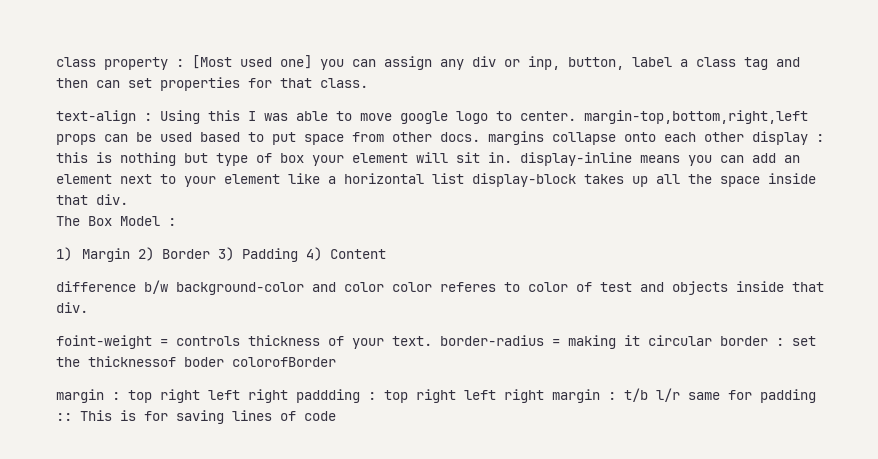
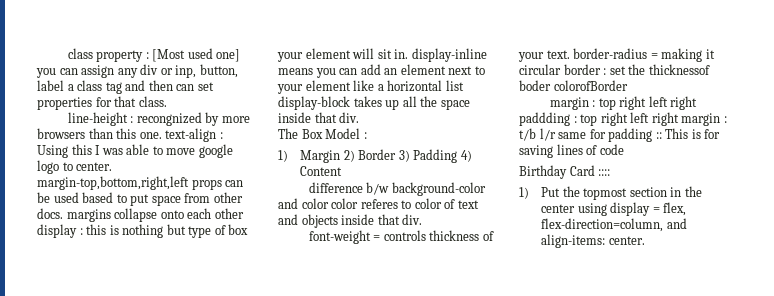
(368, 83) none -> [67,112,250,126] [37,128,162,139] line-height : recongnized by more browsers than this one.
[600,282,632,292] test -> [457,200,479,209] text
[56,335,152,349] foint-weight -> [308,230,371,244] font-weight
(336, 416) none -> [519,165,611,179] [519,186,702,200] [541,202,687,216] [541,218,687,232] [541,234,645,248] // Birthday Card :::: // 1) Put the topmost section in the center using display = flex, flex-direction=column, and align-items: center.

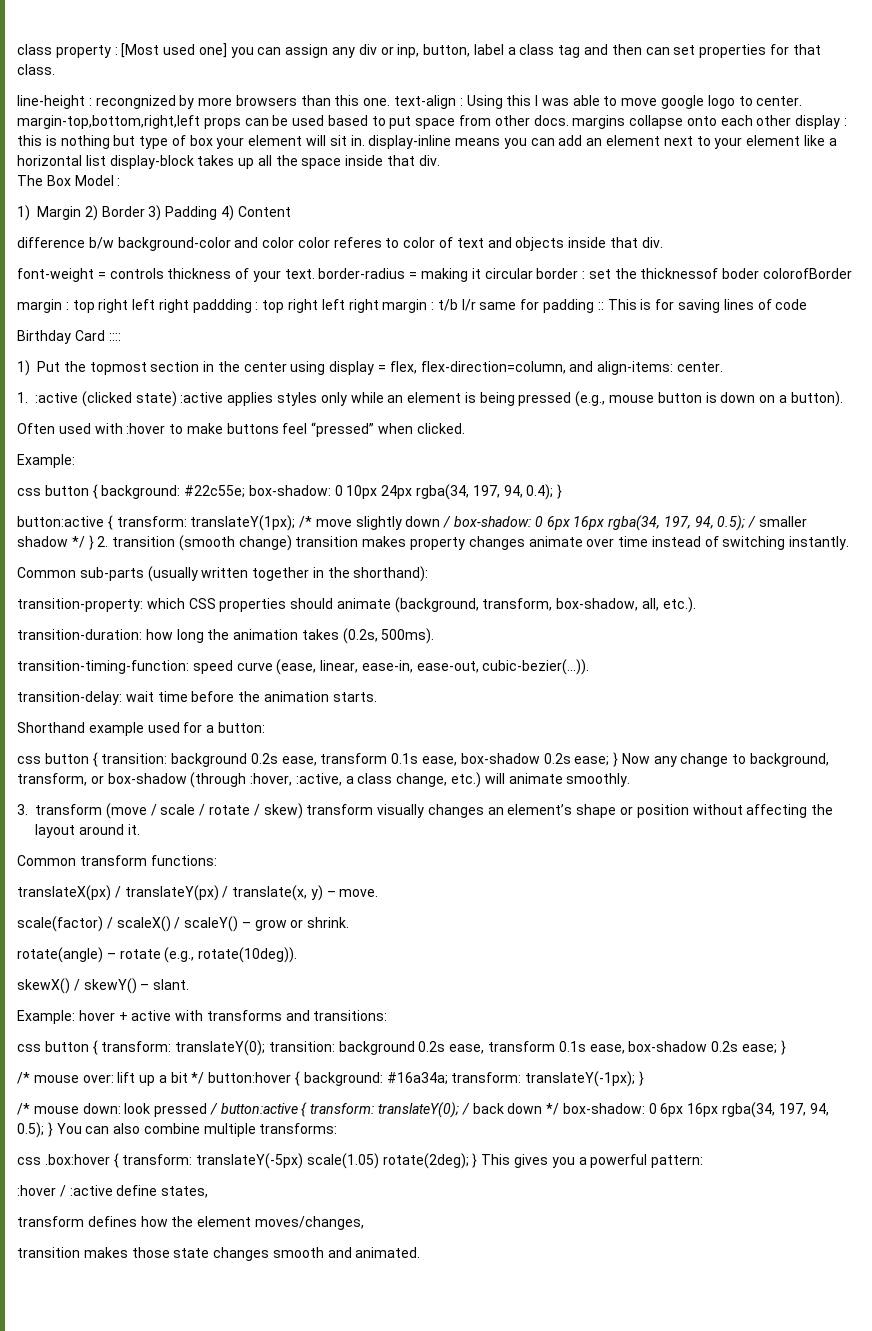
(645, 240) none -> [17,391,843,407] [17,422,465,437] [17,454,75,468] [17,484,563,500] [17,515,808,531] [17,535,850,551] [17,566,429,582] [17,597,696,613] [17,628,435,644] [17,659,590,675] [17,691,377,705] [17,722,265,736] [17,752,830,767] [17,772,631,788] [17,803,834,819] [35,824,140,838] [17,855,217,866] [17,885,379,901] [17,916,350,932] [17,947,298,963] [17,978,190,994] [17,1010,388,1024] [17,1040,786,1056] [17,1071,644,1087] [17,1102,829,1118] [17,1122,338,1138] [17,1153,704,1169] [17,1185,209,1198] [17,1216,364,1230] [17,1247,421,1261] // 1. :active (clicked state) :active applies styles only while an element is being pressed (e.g., mouse button is down on a button). // Often used with :hover to make buttons feel “pressed” when clicked. // Example: // css button { background: #22c55e; box-shadow: 0 10px 24px rgba(34, 197, 94, 0.4); } // button:active { transform: translateY(1px); /* move slightly down / box-shadow: 0 6px 16px rgba(34, 197, 94, 0.5); / smaller shadow */ } 2. transition (smooth change) transition makes property changes animate over time instead of switching instantly. // Common sub‑parts (usually written together in the shorthand): // transition-property: which CSS properties should animate (background, transform, box-shadow, all, etc.). // transition-duration: how long the animation takes (0.2s, 500ms). // transition-timing-function: speed curve (ease, linear, ease-in, ease-out, cubic-bezier(...)). // transition-delay: wait time before the animation starts. // Shorthand example used for a button: // css button { transition: background 0.2s ease, transform 0.1s ease, box-shadow 0.2s ease; } Now any change to background, transform, or box-shadow (through :hover, :active, a class change, etc.) will animate smoothly. // 3. transform (move / scale / rotate / skew) transform visually changes an element’s shape or position without affecting the layout around it. // Common transform functions: // translateX(px) / translateY(px) / translate(x, y) – move. // scale(factor) / scaleX() / scaleY() – grow or shrink. // rotate(angle) – rotate (e.g., rotate(10deg)). // skewX() / skewY() – slant. // Example: hover + active with transforms and transitions: // css button { transform: translateY(0); transition: background 0.2s ease, transform 0.1s ease, box-shadow 0.2s ease; } // /* mouse over: lift up a bit */ button:hover { background: #16a34a; transform: translateY(-1px); } // /* mouse down: look pressed / button:active { transform: translateY(0); / back down */ box-shadow: 0 6px 16px rgba(34, 197, 94, 0.5); } You can also combine multiple transforms: // css .box:hover { transform: translateY(-5px) scale(1.05) rotate(2deg); } This gives you a powerful pattern: // :hover / :active define states, // transform defines how the element moves/changes, // transition makes those state changes smooth and animated.

